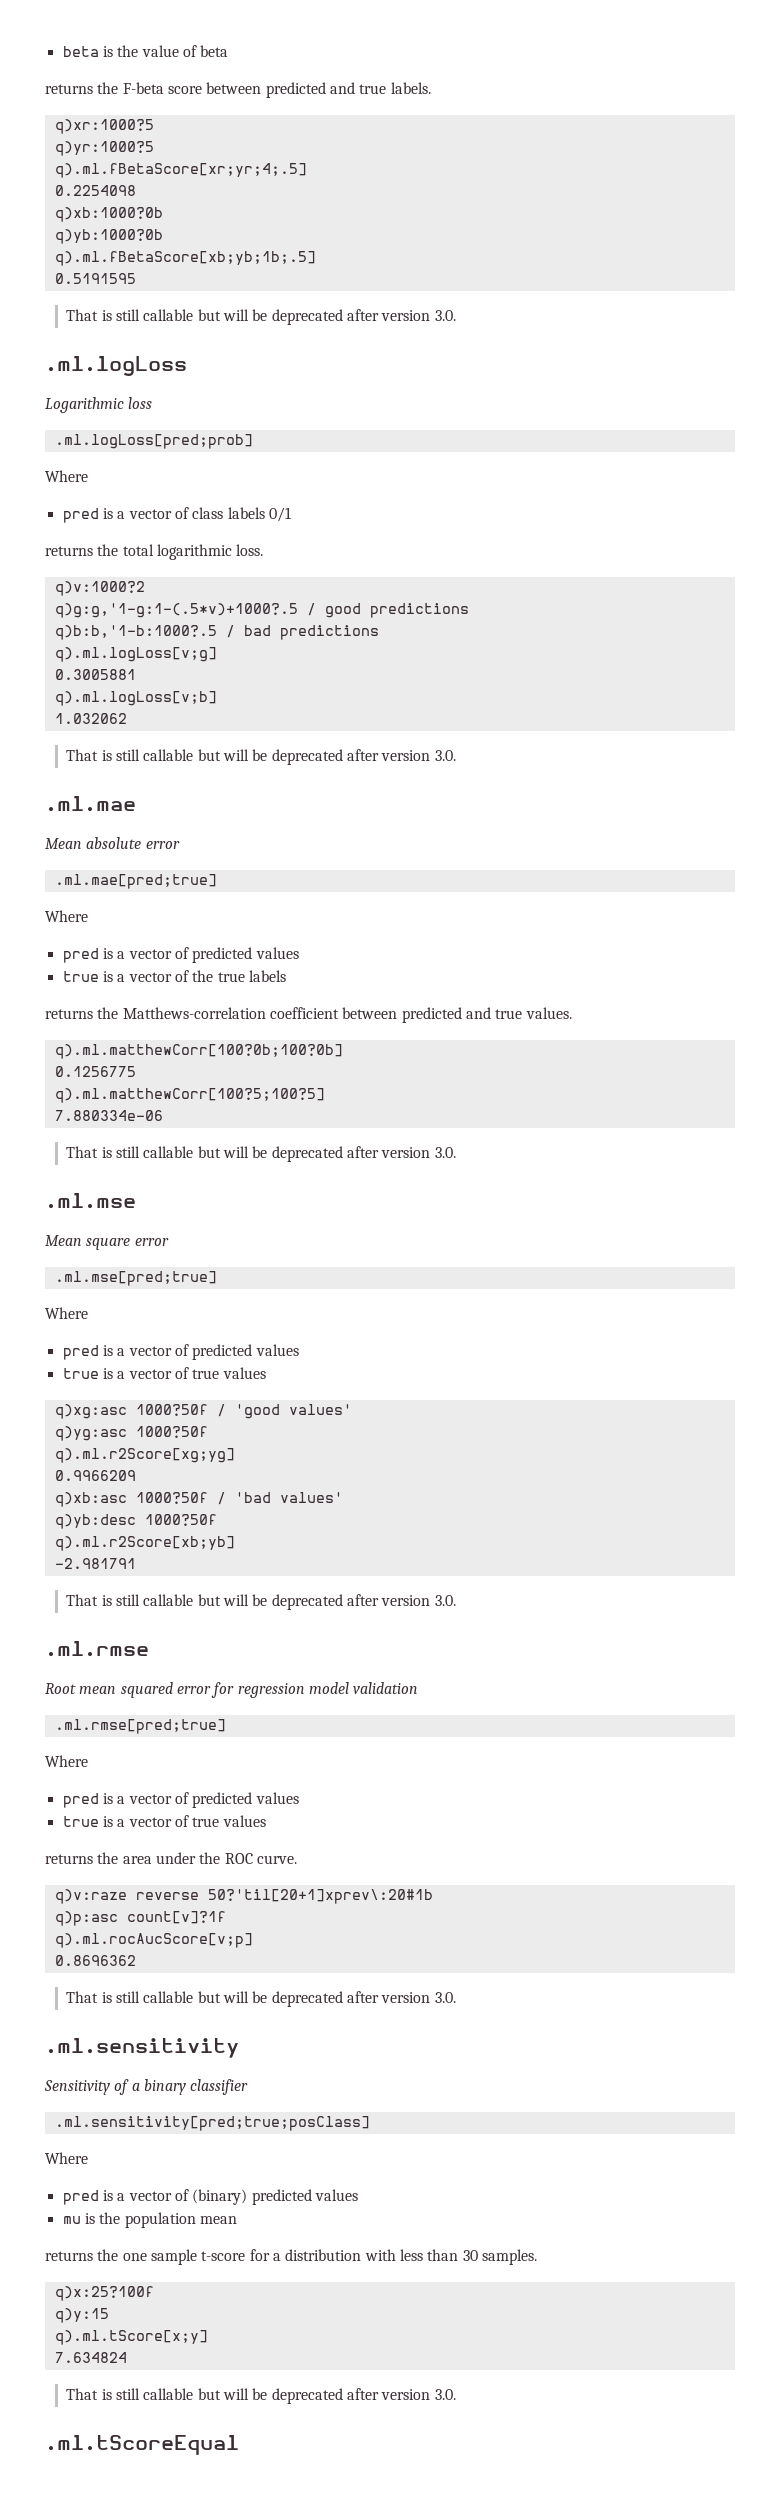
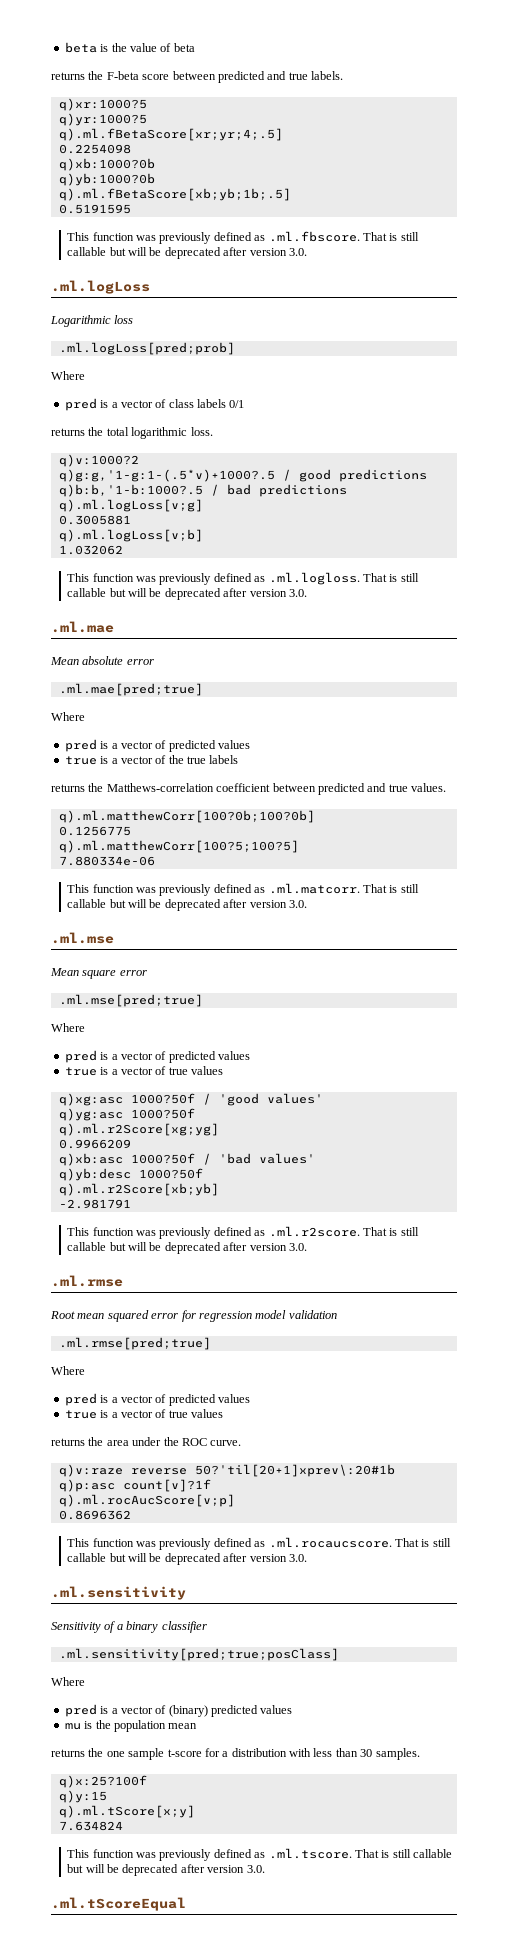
(136, 278) none -> [67,231,360,244] This function was previously defined as .ml.fbscore.
(127, 718) none -> [67,572,360,585] This function was previously defined as .ml.logloss.
(163, 1115) none -> [67,883,360,896] This function was previously defined as .ml.matcorr.
(136, 1563) none -> [67,1226,360,1239] This function was previously defined as .ml.r2score.
(136, 1960) none -> [67,1537,392,1550] This function was previously defined as .ml.rocaucscore.
(127, 2357) none -> [67,1848,352,1861] This function was previously defined as .ml.tscore.

